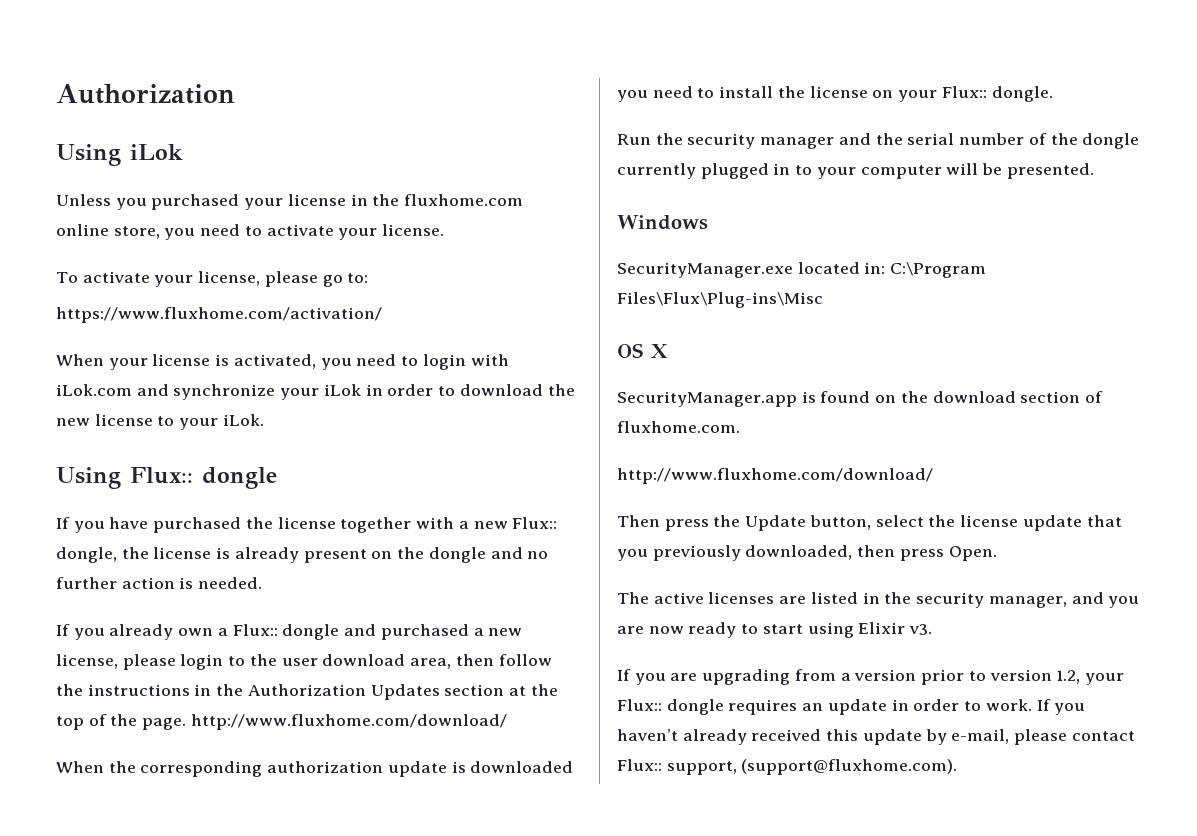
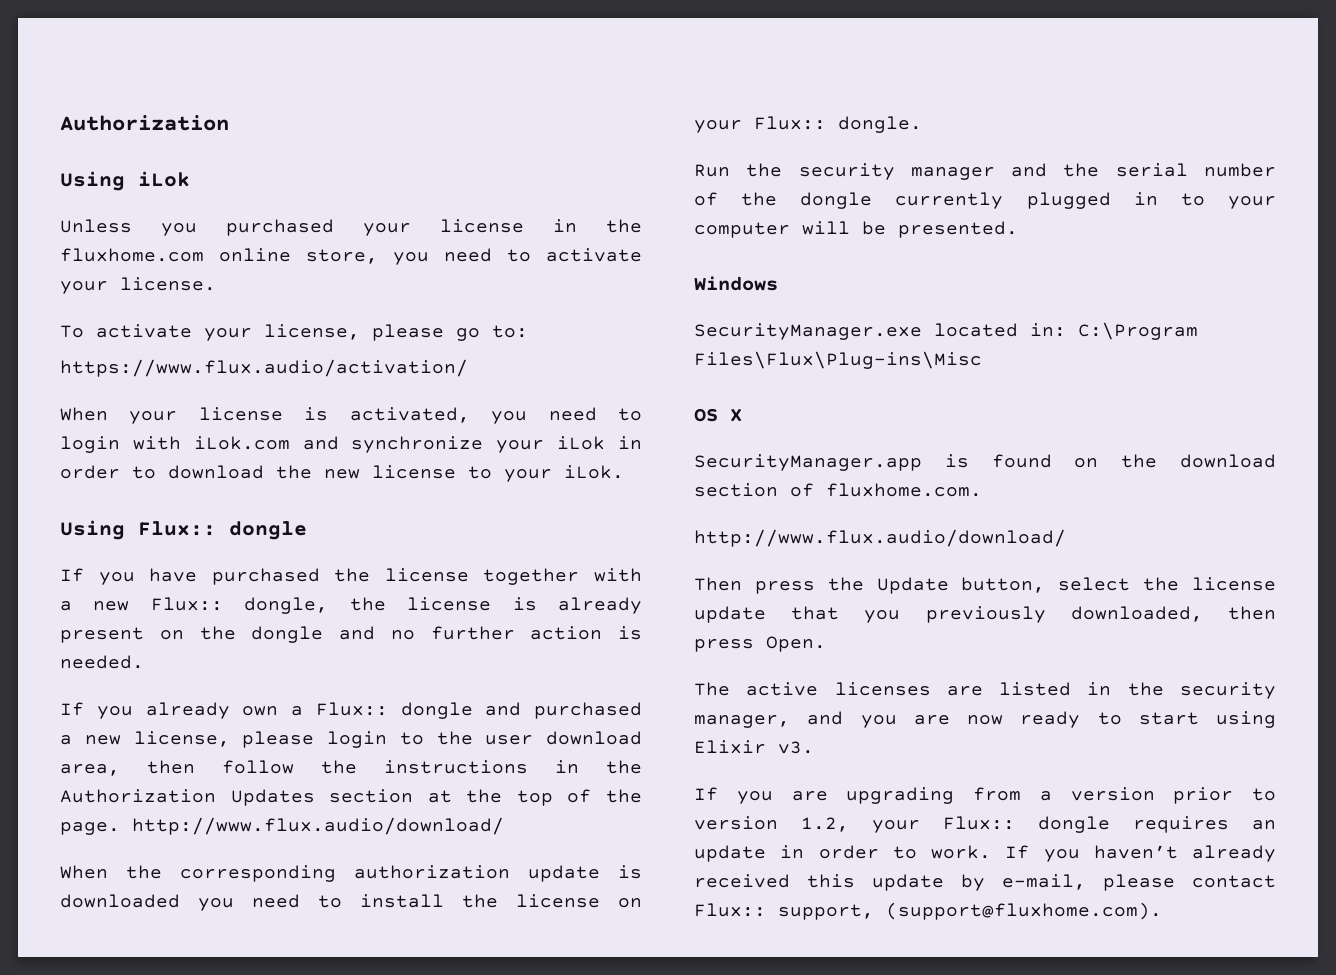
[56,307,382,323] https://www.fluxhome.com/activation/ -> [60,359,468,377] https://www.flux.audio/activation/
[190,714,507,730] http://www.fluxhome.com/download/ -> [132,817,504,835] http://www.flux.audio/download/
[617,468,933,484] http://www.fluxhome.com/download/ -> [694,529,1066,547] http://www.flux.audio/download/

